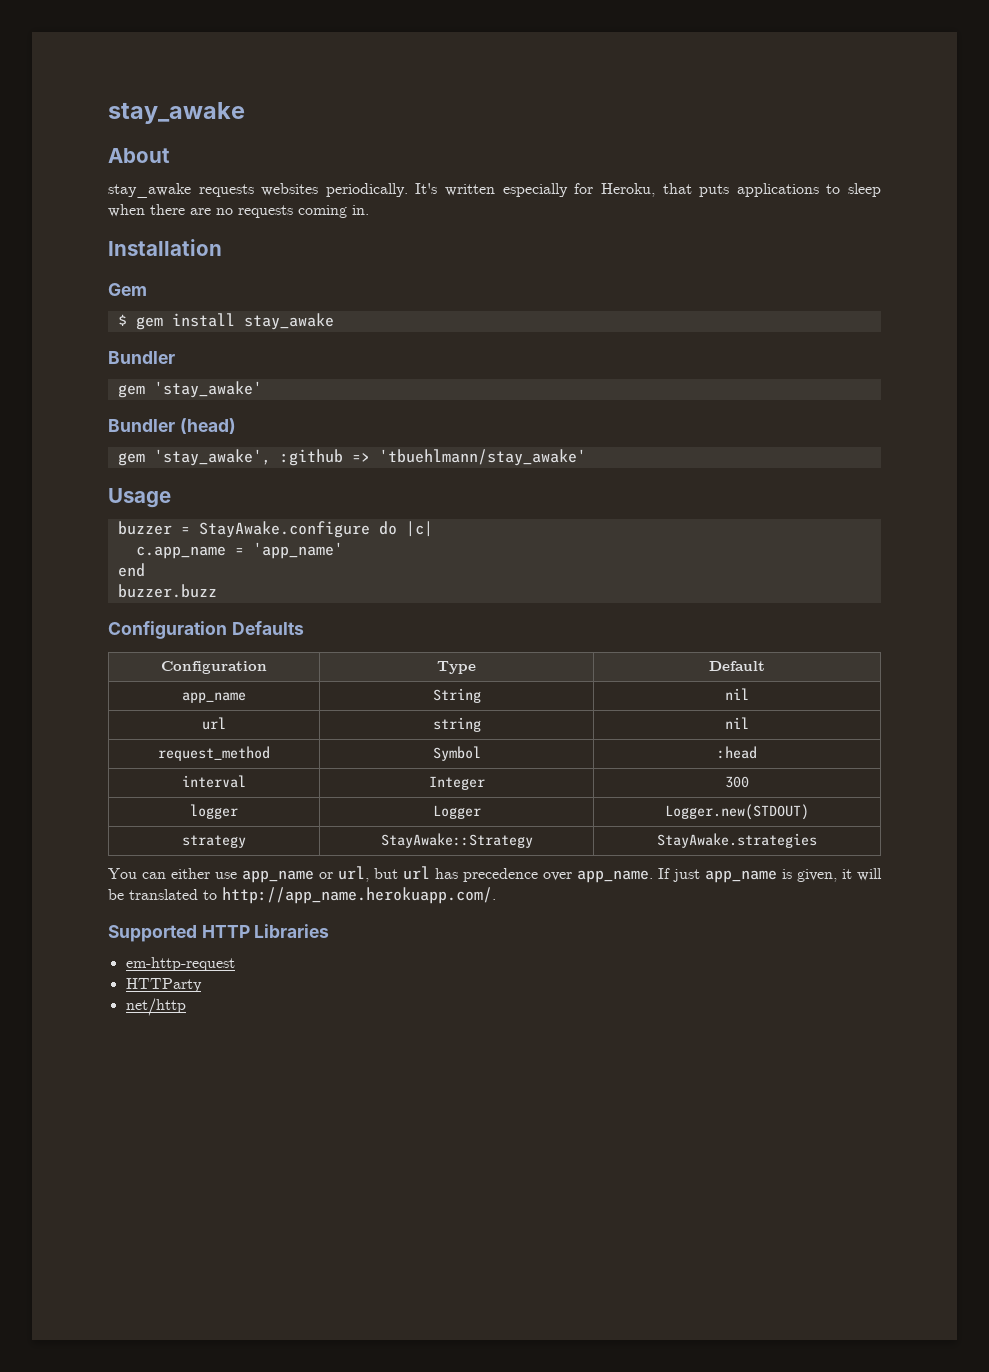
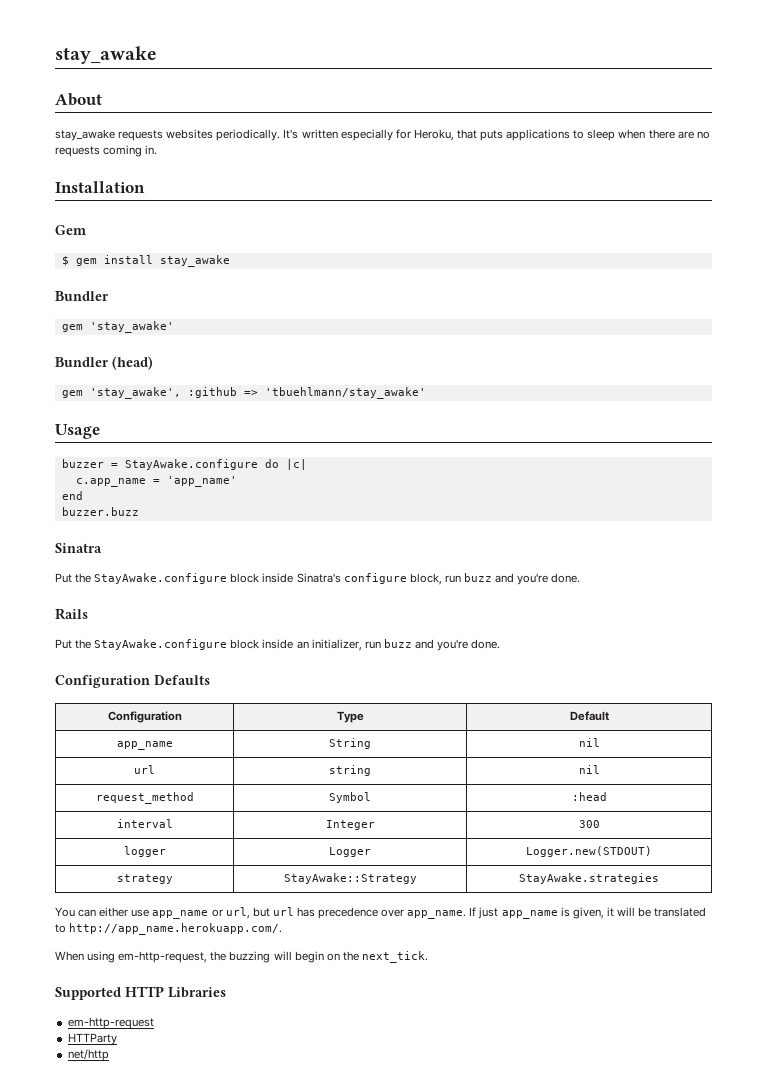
(217, 591) none -> [55,543,102,553] [55,573,581,585] [55,608,88,620] [55,639,501,651] // Sinatra // Put the StayAwake.configure block inside Sinatra's configure block, run buzz and you're done. // Rails // Put the StayAwake.configure block inside an initializer, run buzz and you're done.
(496, 895) none -> [55,951,428,963] // When using em-http-request, the buzzing will begin on the next_tick.

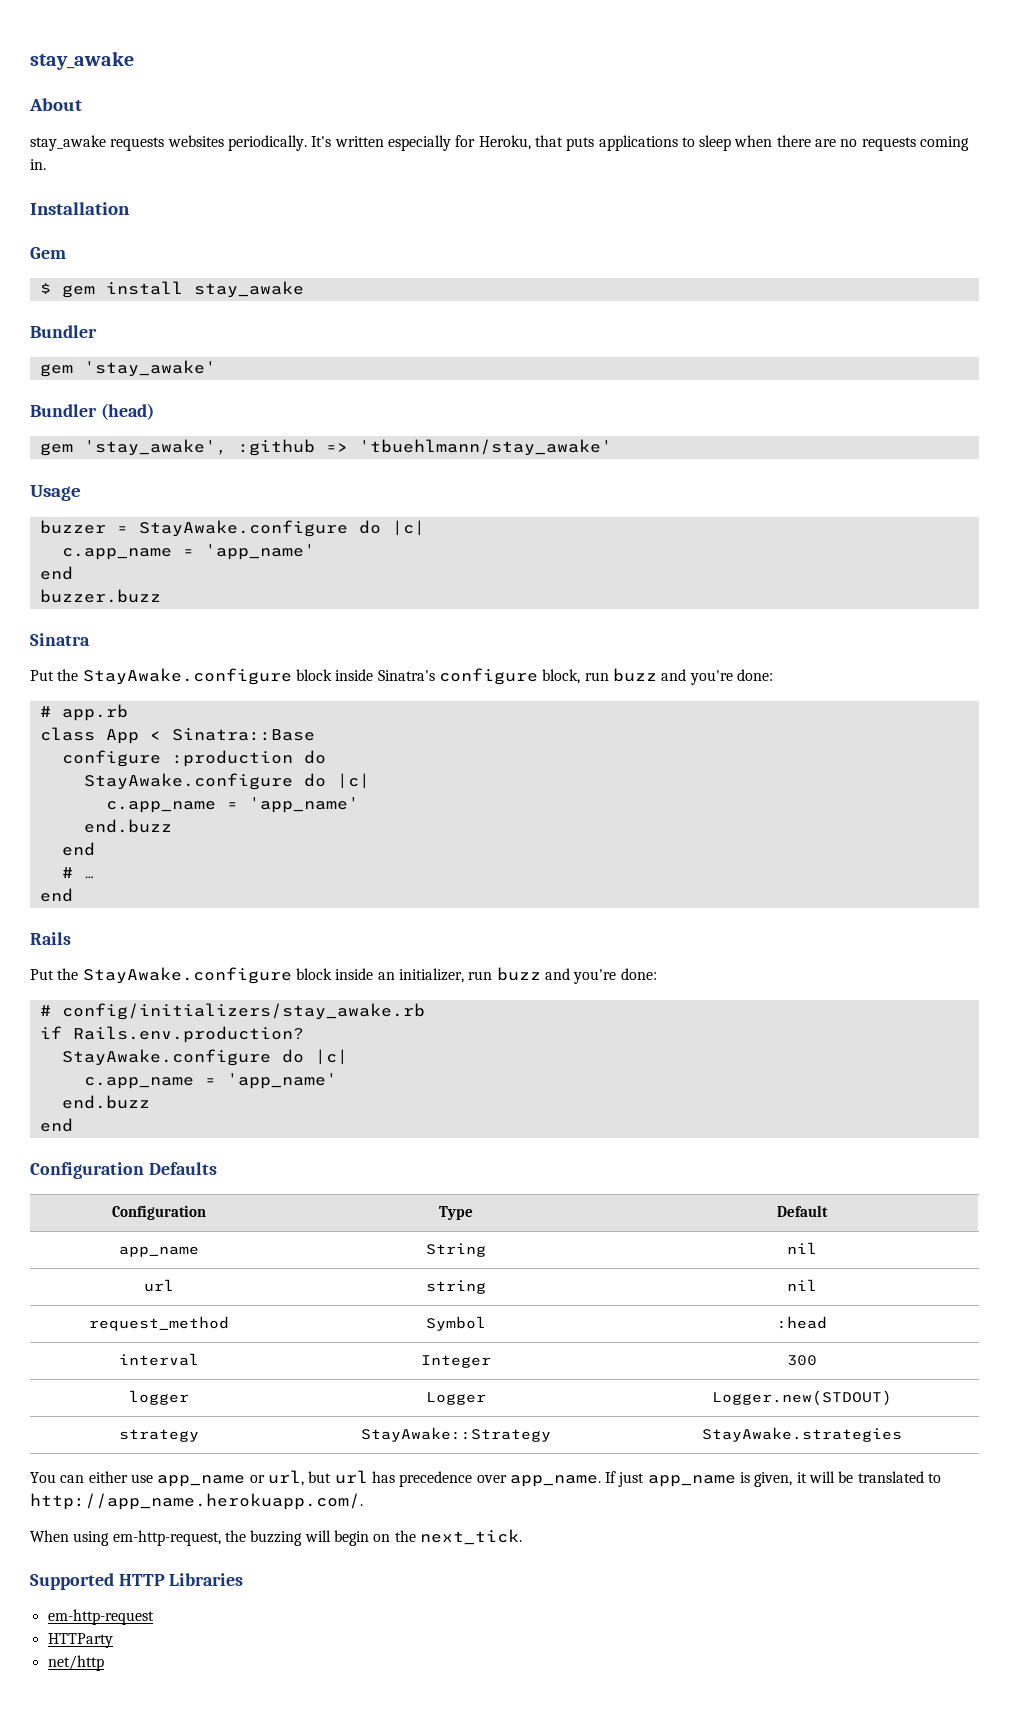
[551,573,581,583] done. -> [736,669,773,681] [39,704,128,721] [39,727,315,744] [61,750,326,767] [83,773,370,790] [105,797,359,813] [83,819,172,833] [61,842,95,856] [61,867,95,879] [39,888,73,902] done: // # app.rb // class App < Sinatra::Base // configure :production do // StayAwake.configure do |c| // c.app_name = 'app_name' // end.buzz // end // # … // end
[471,639,501,649] done. -> [620,968,657,980] [39,1003,425,1020] [39,1026,304,1043] [61,1049,348,1066] [83,1073,337,1089] [61,1095,150,1109] [39,1118,73,1132] done: // # config/initializers/stay_awake.rb // if Rails.env.production? // StayAwake.configure do |c| // c.app_name = 'app_name' // end.buzz // end

